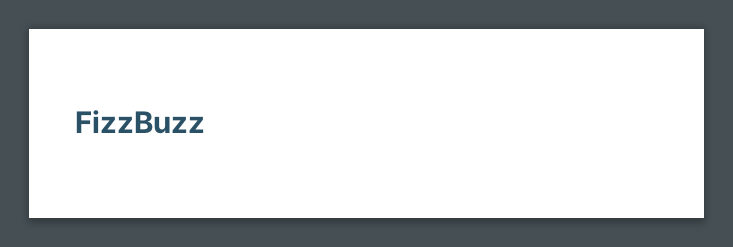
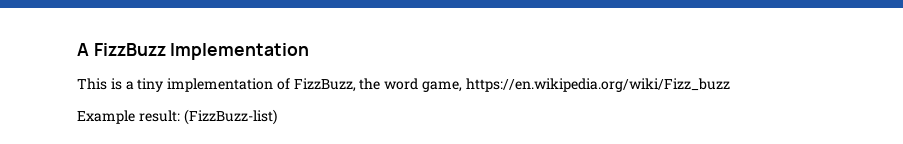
[75,110,205,134] FizzBuzz -> [77,43,310,60] [77,78,730,92] [77,109,277,125] A FizzBuzz Implementation // This is a tiny implementation of FizzBuzz, the word game, https://en.wikipedia.org/wiki/Fizz_buzz // Example result: (FizzBuzz-list)

